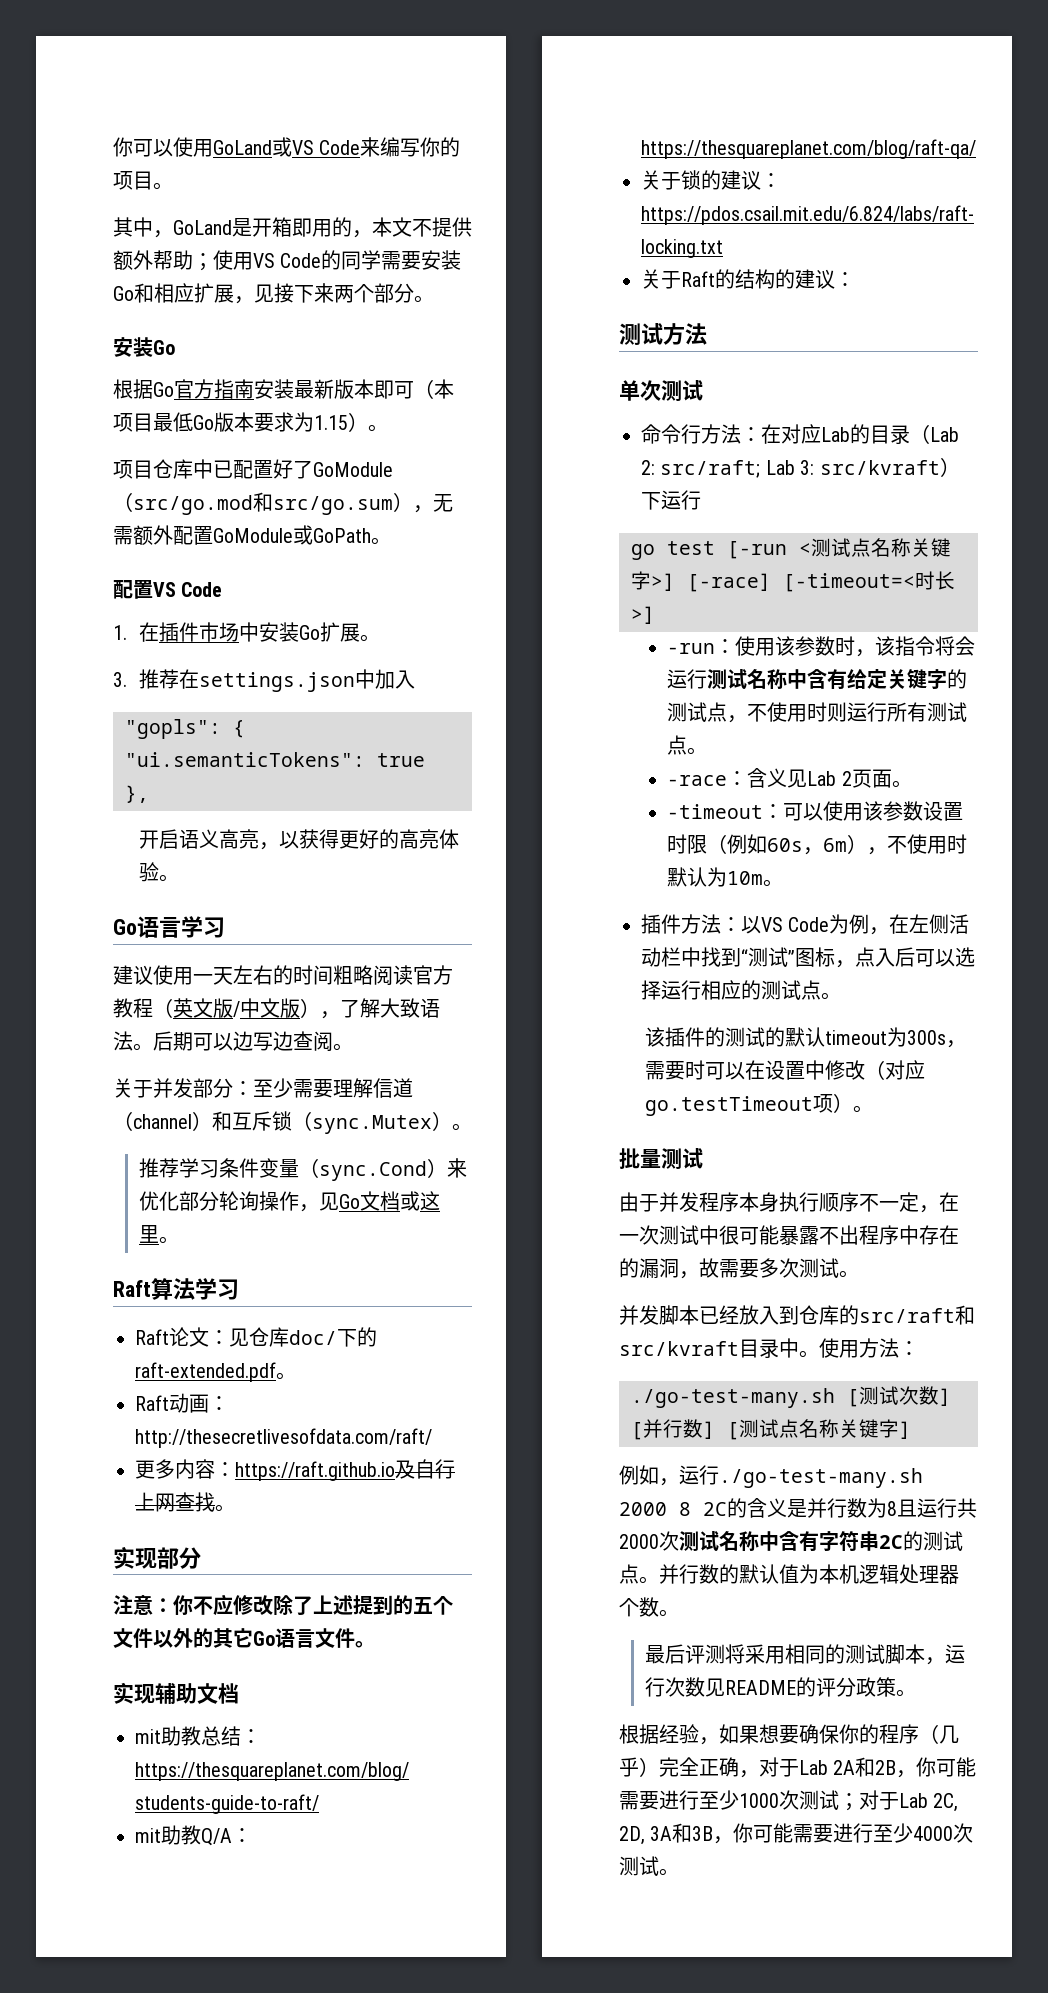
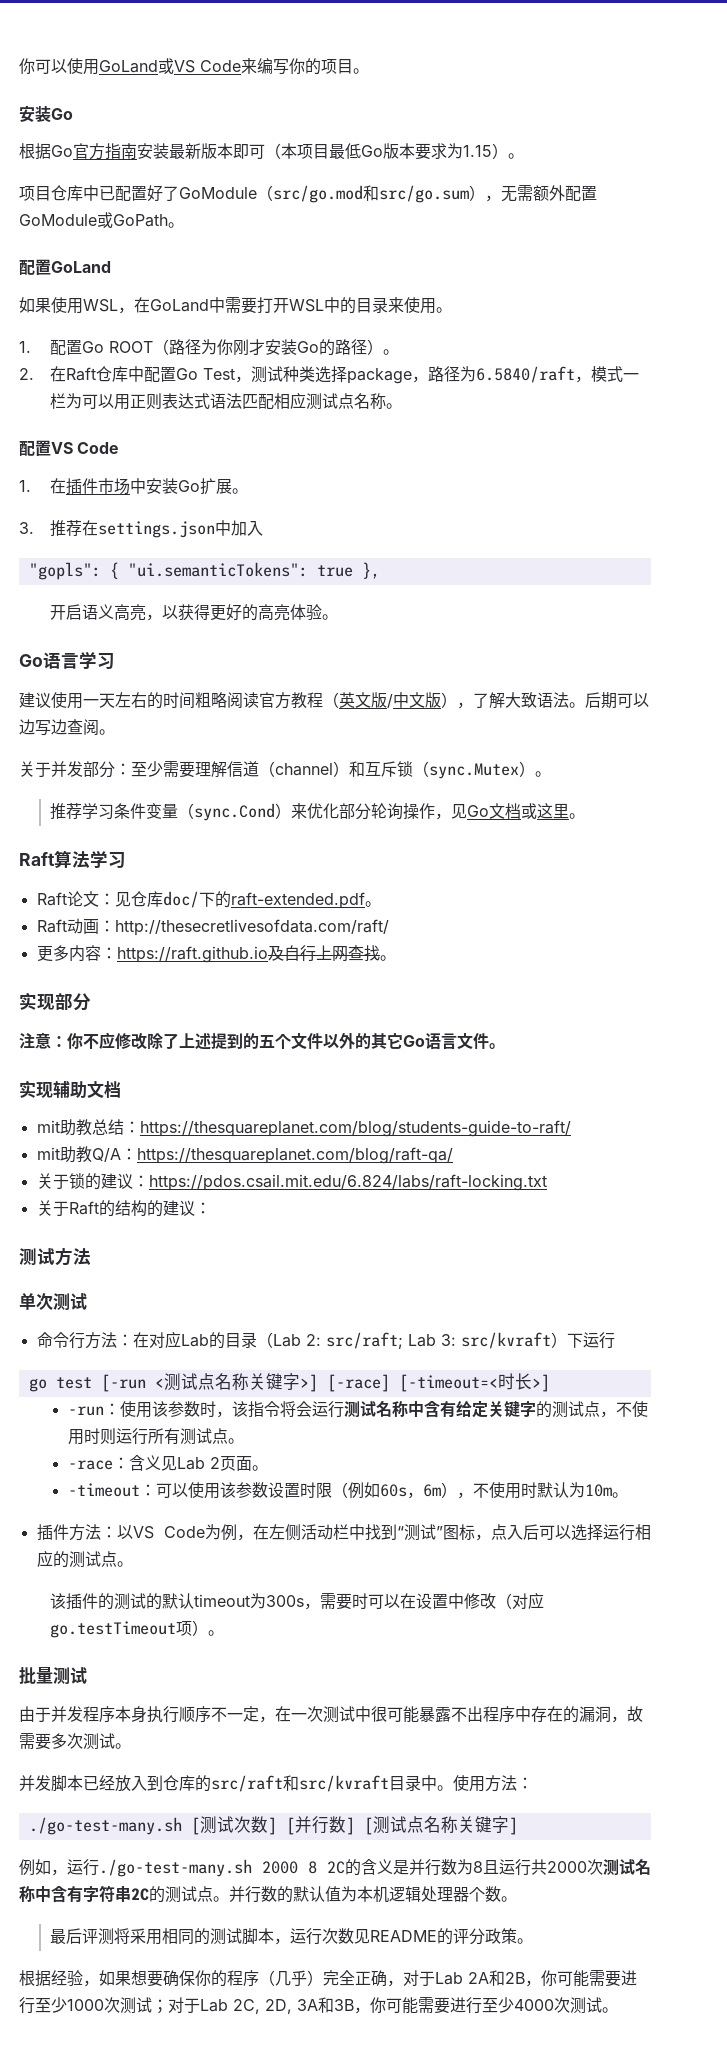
[113,217,472,238] [113,250,462,271] [113,283,434,304] // 其中，GoLand是开箱即用的，本文不提供额外帮助；使用VS Code的同学需要安装Go和相应扩展，见接下来两个部分。 -> (369, 71) none
(391, 541) none -> [19,259,111,276] [19,297,452,314] [19,339,400,356] [19,366,640,384] [50,392,403,410] // 配置GoLand // 如果使用WSL，在GoLand中需要打开WSL中的目录来使用。 // 1.配置Go ROOT（路径为你刚才安装Go的路径）。 // 2.在Raft仓库中配置Go Test，测试种类选择package，路径为6.5840/raft，模式一栏为可以用正则表达式语法匹配相应测试点名称。

